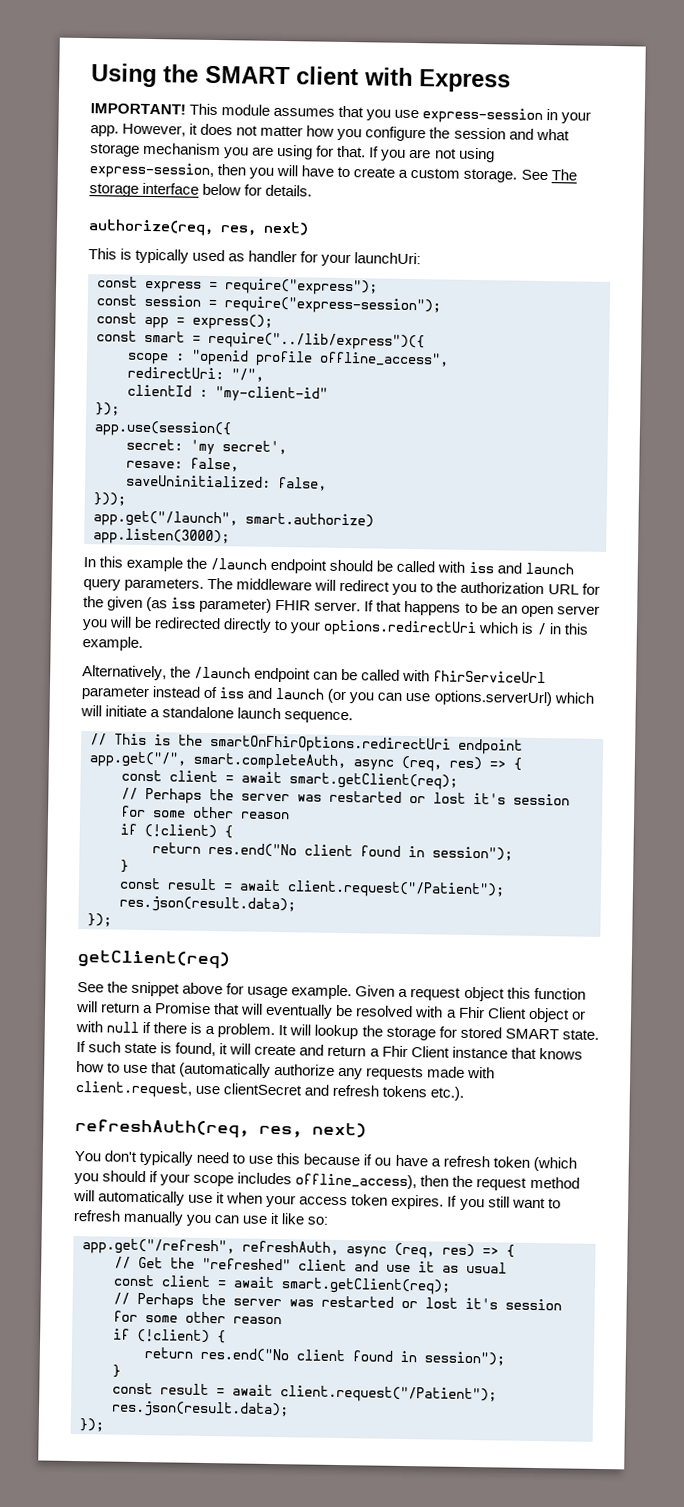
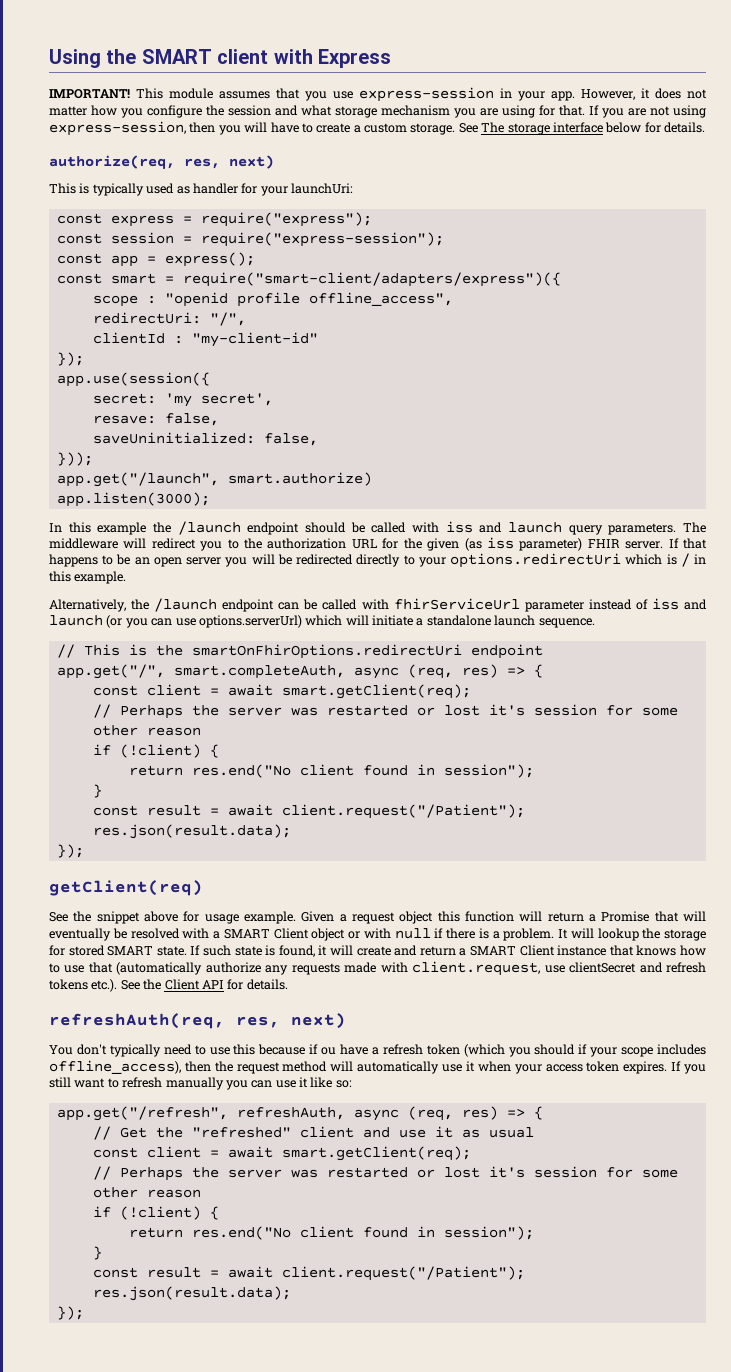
[208,331,425,351] require("../lib/express")({ -> [182,272,561,287] require("smart-client/adapters/express")({
[458,1006,485,1019] Fhir -> [223,929,270,939] SMART
[381,1045,408,1058] Fhir -> [470,946,517,956] SMART
(465, 1093) none -> [120,979,288,990] See the Client API for details.

